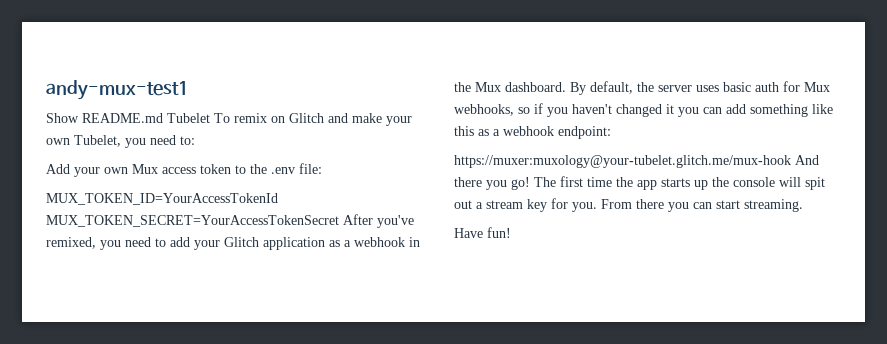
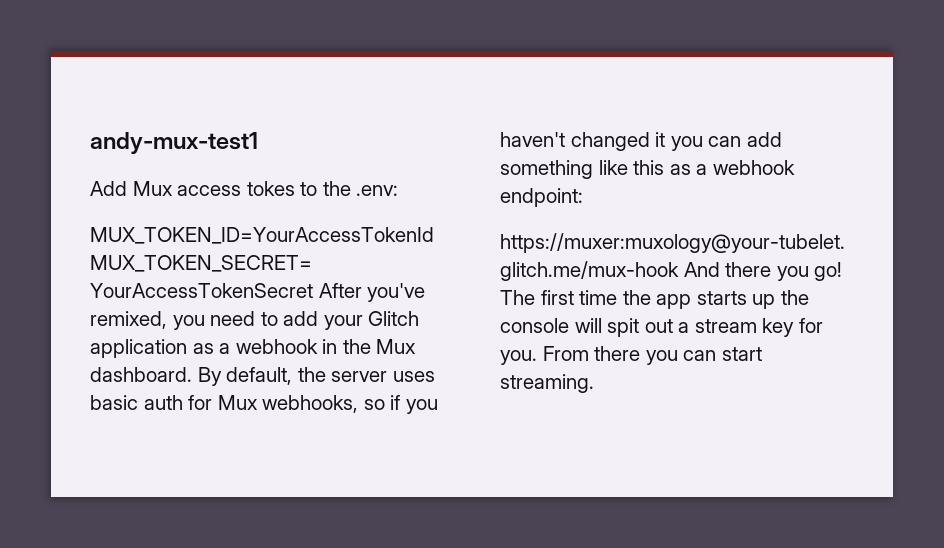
[46,113,412,126] [46,135,195,148] // Show README.md Tubelet To remix on Glitch and make your own Tubelet, you need to: -> (258, 143) none
[74,167,128,177] your own -> (127, 188) none
[200,164,231,174] token -> [246,181,295,196] tokes
[271,163,322,174] .env file: -> [356,185,399,196] .env:
[454,227,511,238] // Have fun! -> (594, 383) none

